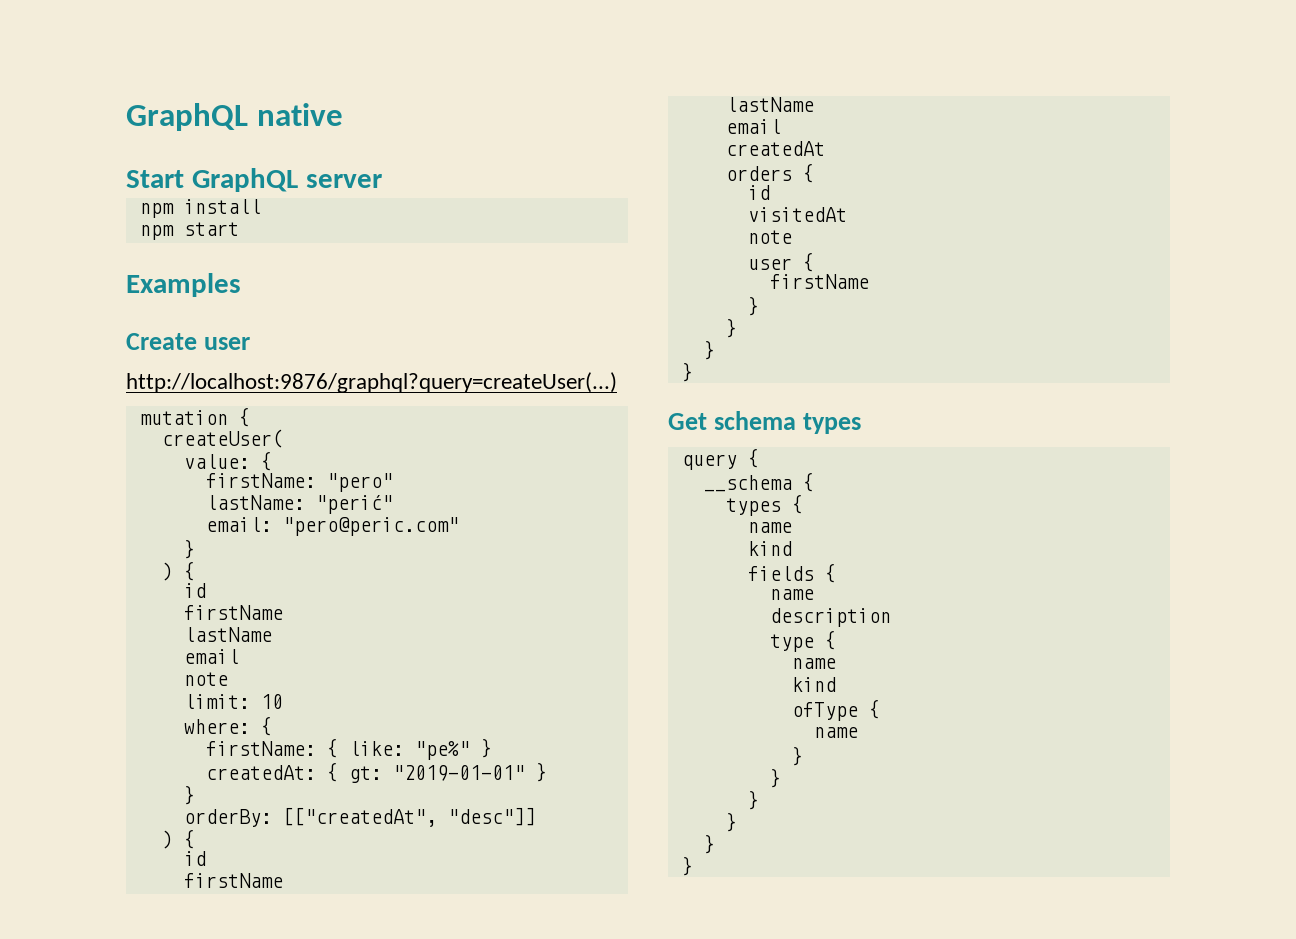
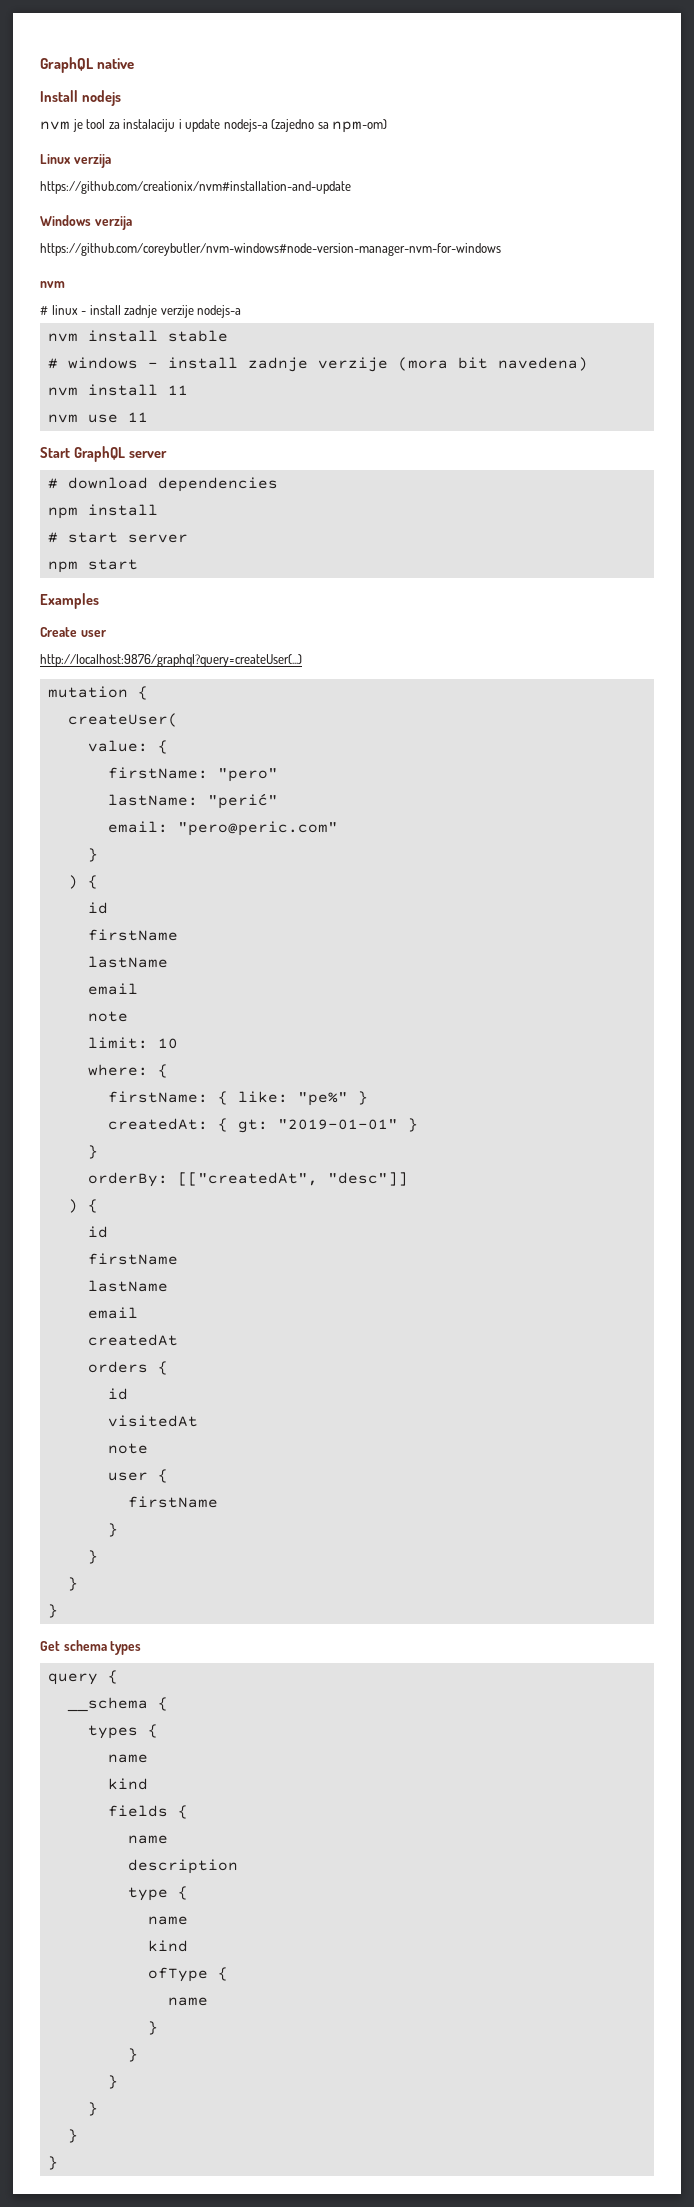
(343, 114) none -> [40,90,121,106] [40,119,388,133] [40,154,111,168] [40,181,351,194] [40,215,132,230] [40,243,501,256] [40,281,65,288] [40,305,242,318] [47,330,228,342] [47,357,588,372] [47,384,188,396] [47,412,148,423] // Install nodejs // nvm je tool za instalaciju i update nodejs-a (zajedno sa npm-om) // Linux verzija // https://github.com/creationix/nvm#installation-and-update // Windows verzija // https://github.com/coreybutler/nvm-windows#node-version-manager-nvm-for-windows // nvm // # linux - install zadnje verzije nodejs-a // nvm install stable // # windows - install zadnje verzije (mora bit navedena) // nvm install 11 // nvm use 11
(382, 181) none -> [47,477,278,492] // # download dependencies
(261, 206) none -> [47,532,188,543] // # start server

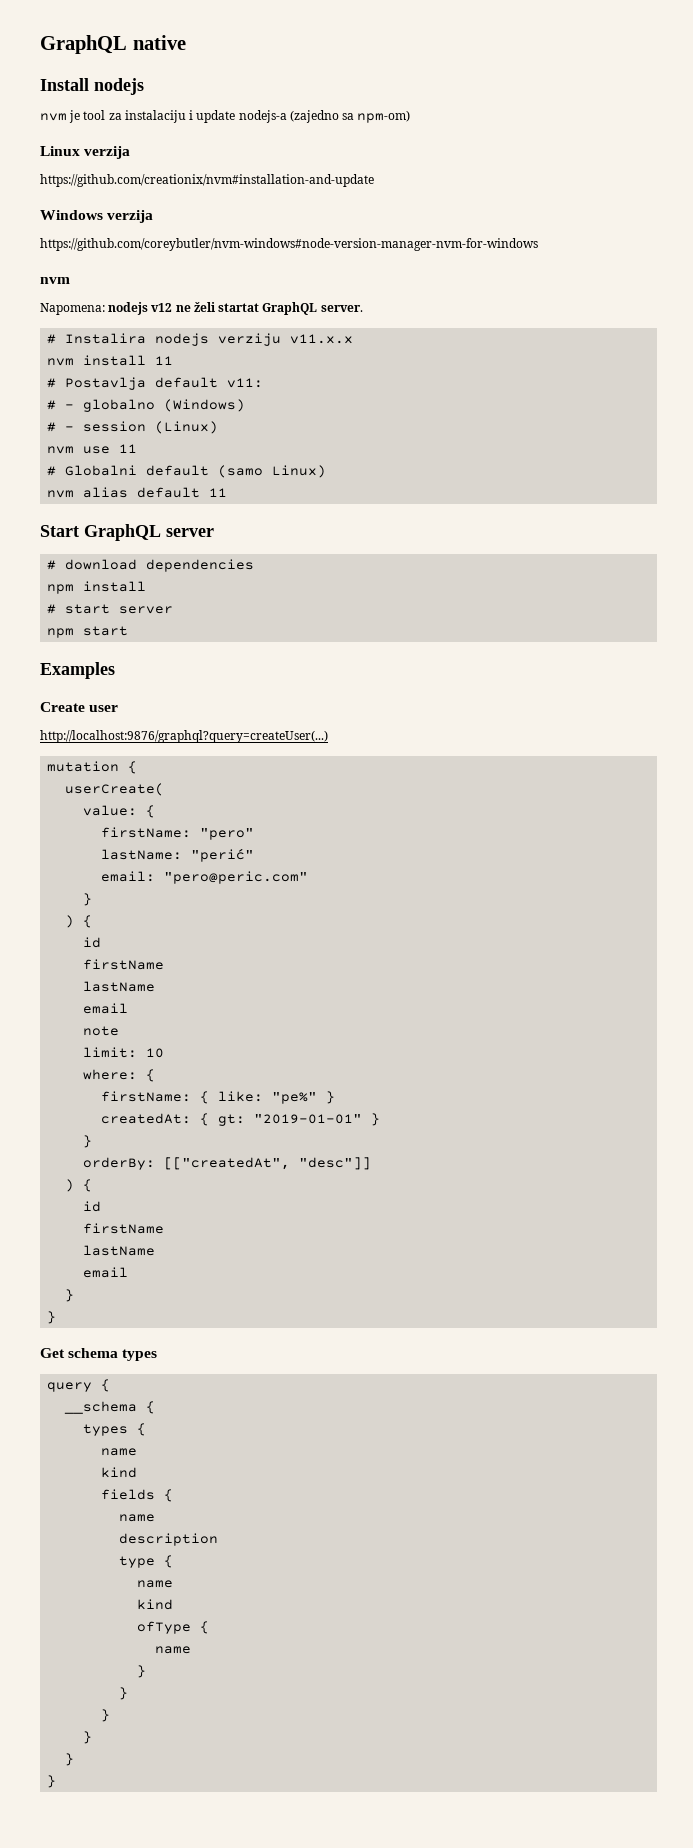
[40,305,242,318] [47,330,228,342] [47,357,588,372] [47,384,188,396] [47,414,118,423] # linux - install zadnje verzije nodejs-a // nvm install stable // # windows - install zadnje verzije (mora bit navedena) // nvm install 11 // nvm use -> [40,302,363,315] [47,333,354,346] [47,355,174,366] [47,377,264,390] [47,399,246,412] [47,421,219,434] [47,444,138,454] [47,465,327,478] [47,487,201,498] Napomena: nodejs v12 ne želi startat GraphQL server. // # Instalira nodejs verziju v11.x.x // nvm install 11 // # Postavlja default v11: // # - globalno (Windows) // # - session (Linux) // nvm use 11 // # Globalni default (samo Linux) // nvm alias default
[67,713,178,727] createUser( -> [65,783,165,796] userCreate(
[87,1334,178,1346] [87,1361,168,1375] [107,1388,128,1400] [107,1415,198,1427] [107,1443,148,1454] [107,1469,168,1483] [127,1496,218,1508] [107,1523,118,1537] [87,1550,98,1564] // createdAt // orders { // id // visitedAt // note // user { // firstName // } // } -> (129, 1272) none

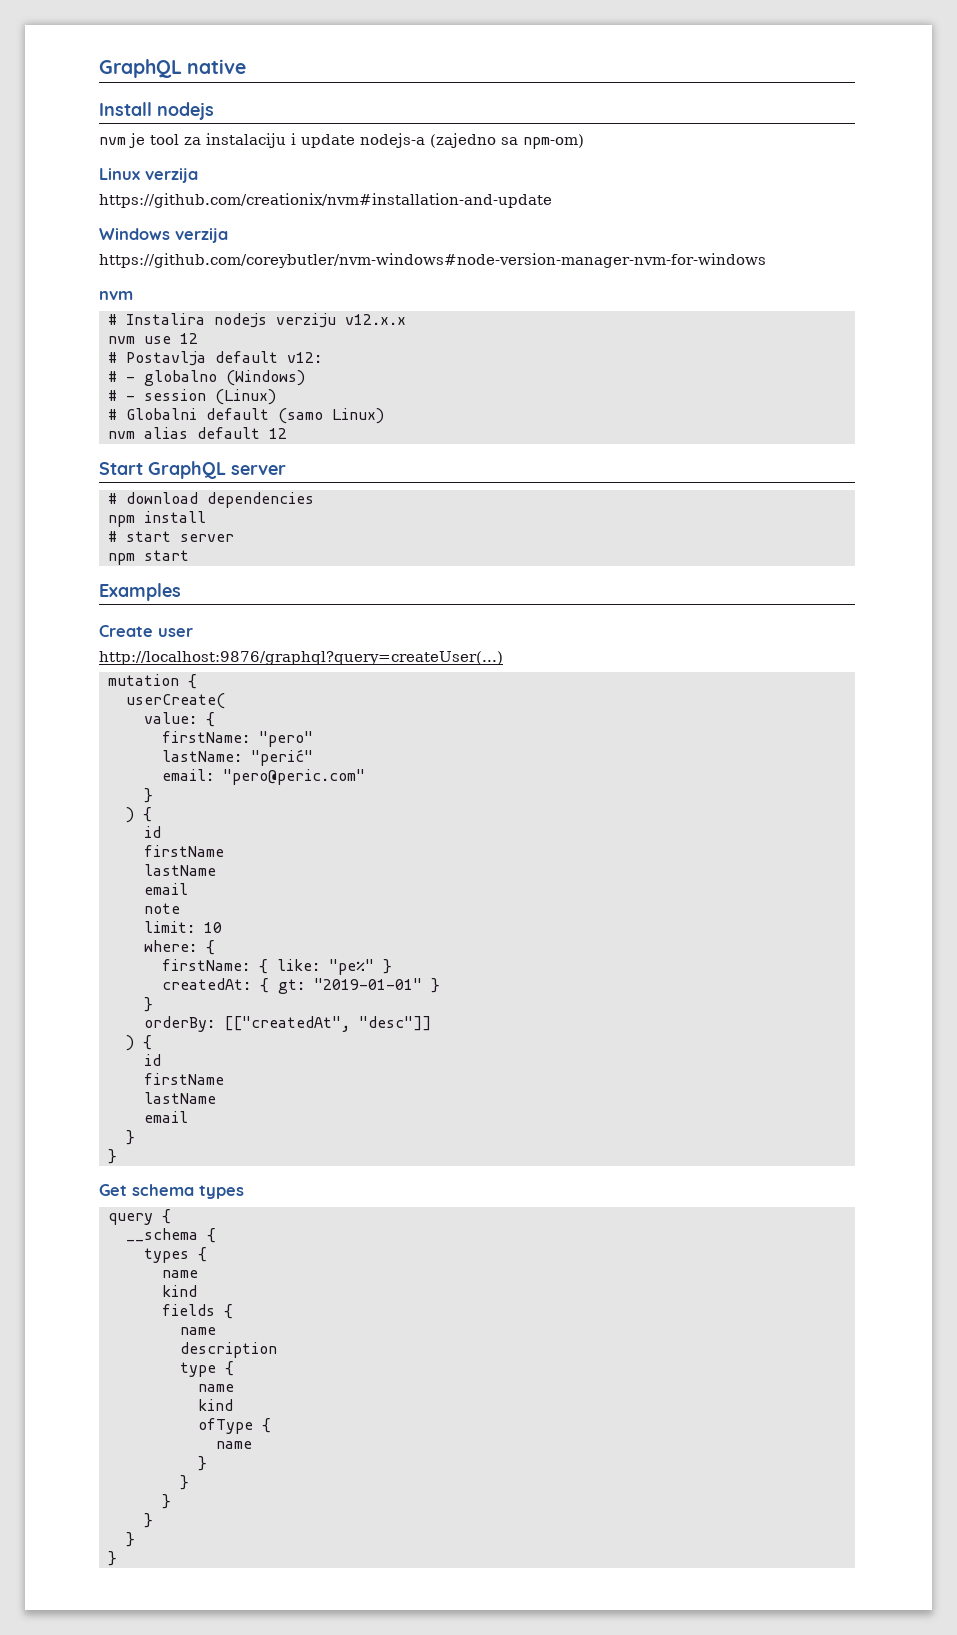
[40,302,363,315] // Napomena: nodejs v12 ne želi startat GraphQL server. -> (133, 295) none
[290,334,354,344] [47,355,174,366] v11.x.x // nvm install 11 -> [345,314,406,325] [108,333,198,344] v12.x.x // nvm use 12
[227,378,264,388] v11: -> [287,352,322,363] v12:
[47,444,138,454] // nvm use 11 -> (276, 397) none
[209,488,228,497] 11 -> [269,428,287,439] 12

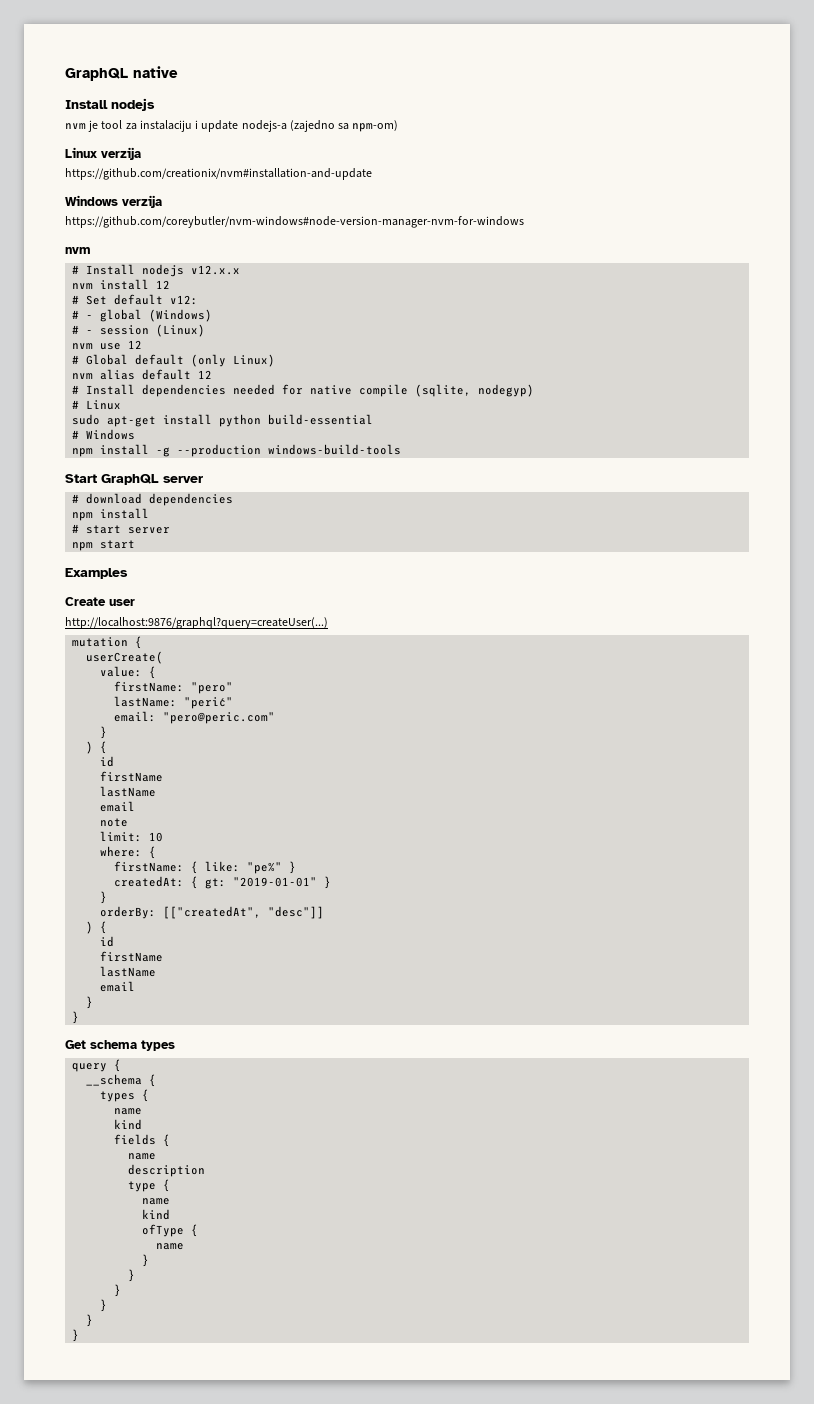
[126,313,336,328] Instalira nodejs verziju -> [86,264,185,277] Install nodejs
[144,333,198,344] [108,351,206,366] use 12 // # Postavlja -> [100,279,171,290] [72,295,108,305] install 12 // # Set
[144,370,217,386] globalno -> [100,309,143,322] global
[108,408,323,424] # Globalni default (samo -> [72,340,143,350] [72,354,227,367] nvm use 12 // # Global default (only
(287, 433) none -> [72,384,535,397] [72,400,122,410] [72,414,374,427] [72,429,136,440] [72,444,402,457] // # Install dependencies needed for native compile (sqlite, nodegyp) // # Linux // sudo apt-get install python build-essential // # Windows // npm install -g --production windows-build-tools

